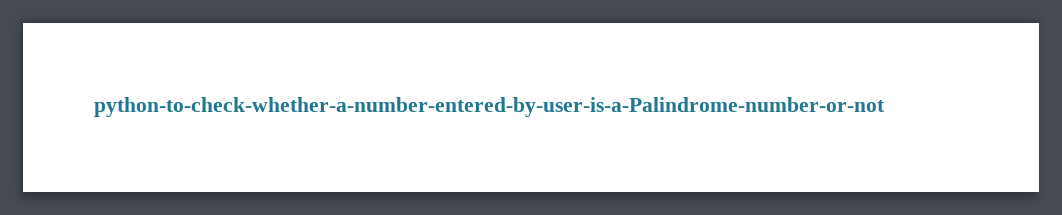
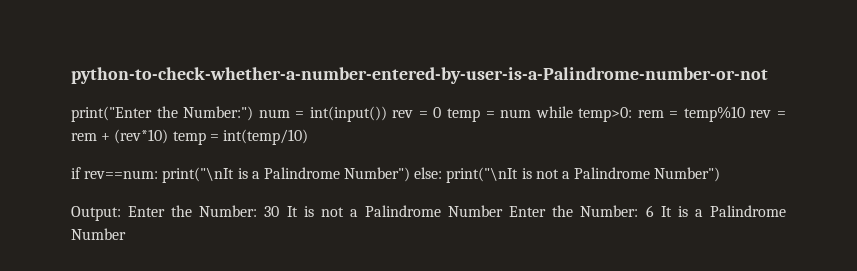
(885, 107) none -> [71,106,786,122] [71,129,308,145] [71,167,721,183] [71,205,786,221] [71,228,126,240] // print("Enter the Number:") num = int(input()) rev = 0 temp = num while temp>0: rem = temp%10 rev = rem + (rev*10) temp = int(temp/10) // if rev==num: print("\nIt is a Palindrome Number") else: print("\nIt is not a Palindrome Number") // Output: Enter the Number: 30 It is not a Palindrome Number Enter the Number: 6 It is a Palindrome Number

